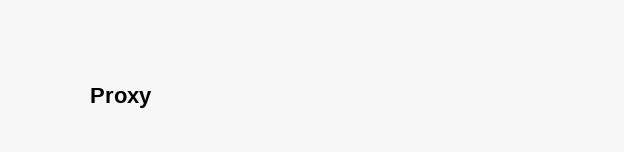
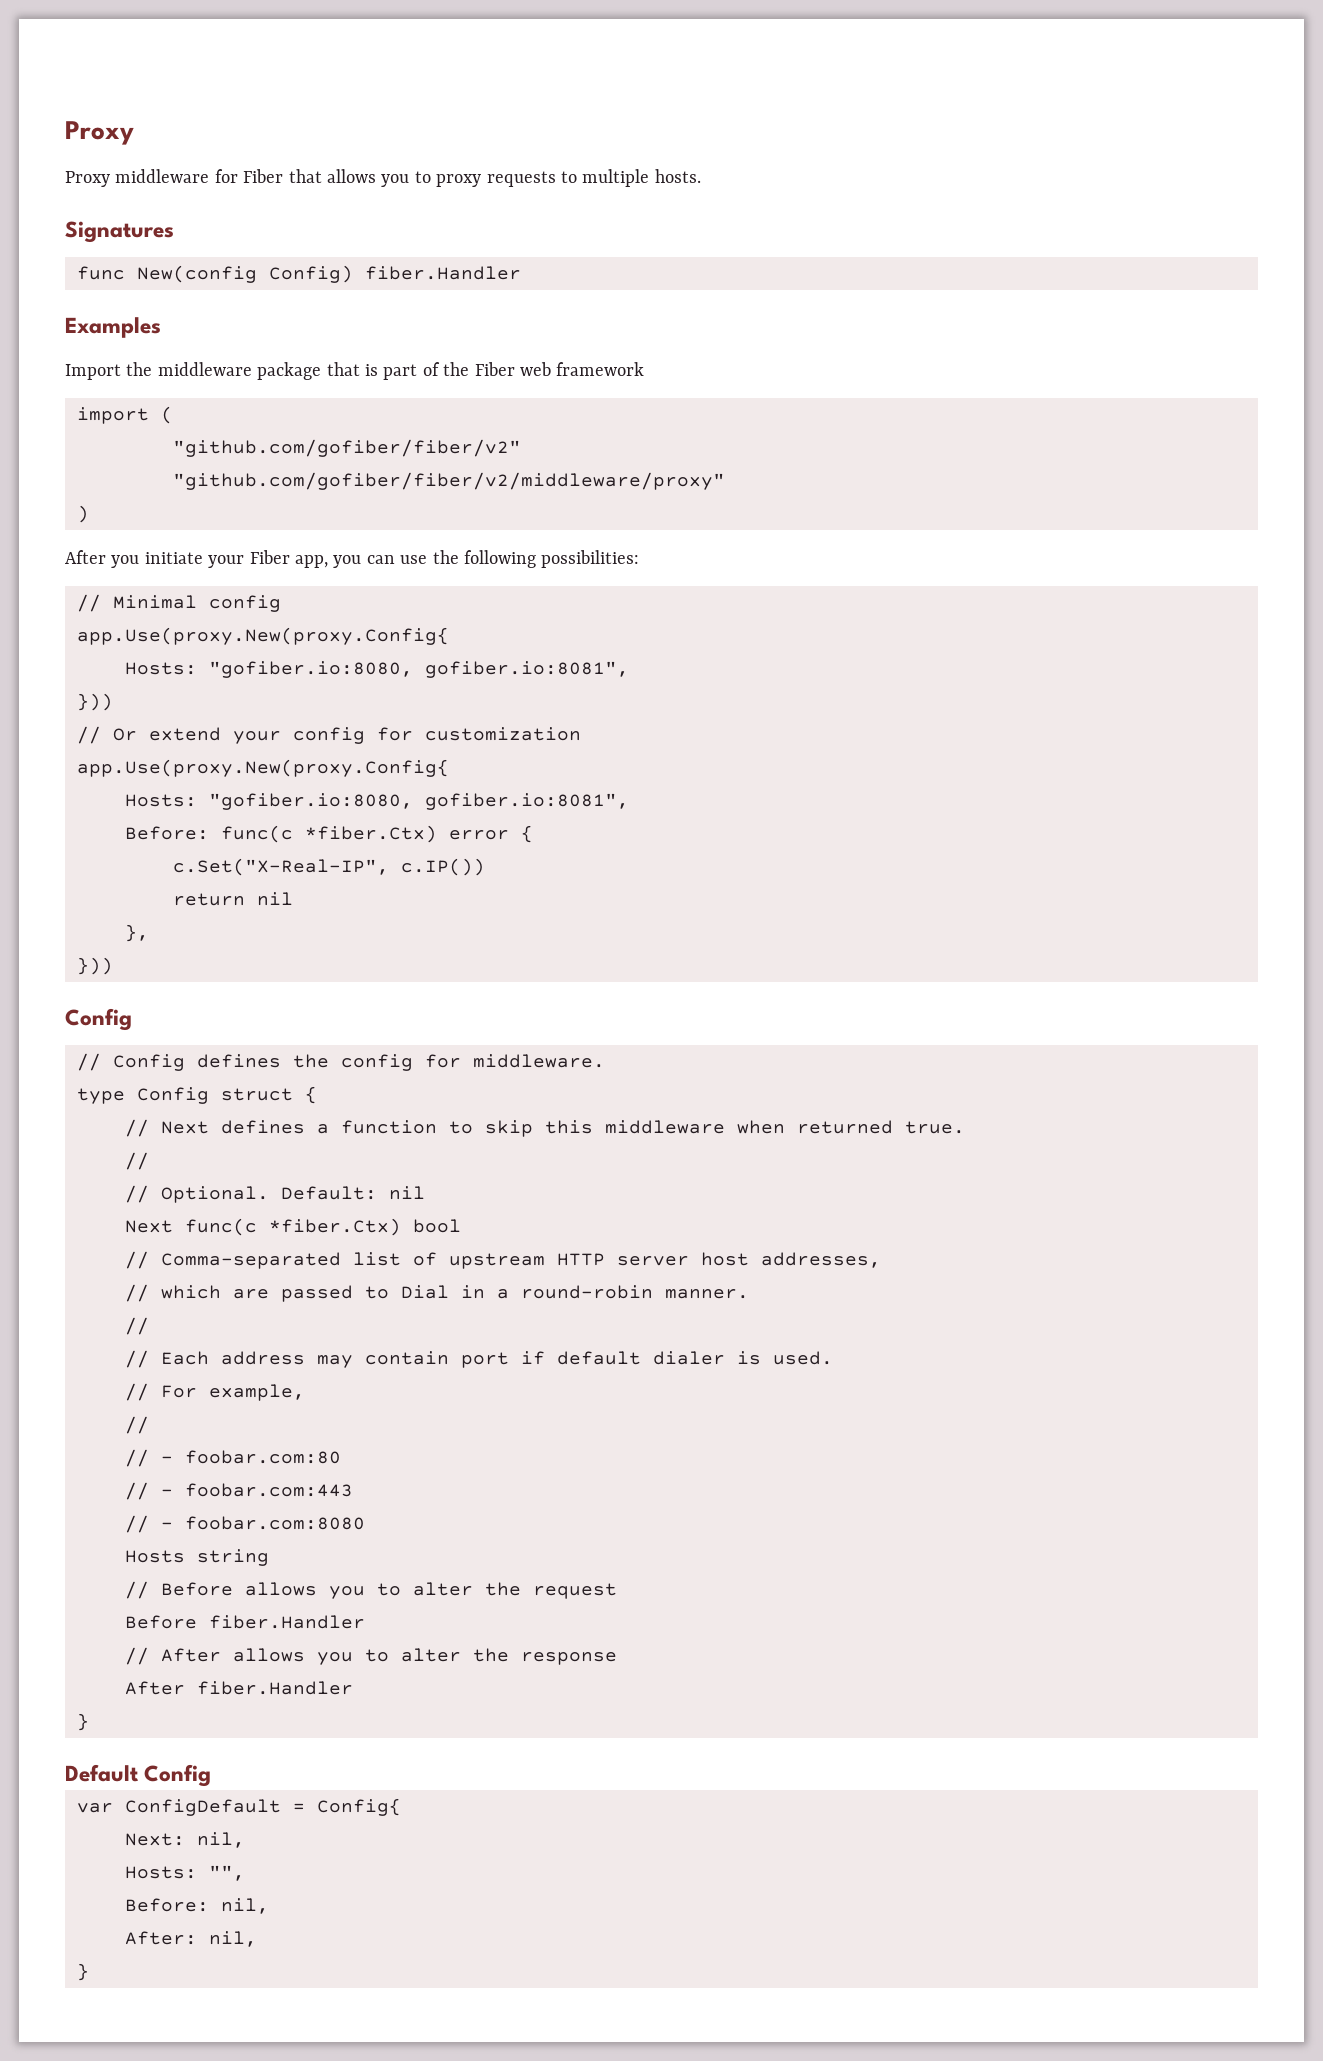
[90,88,152,108] Proxy -> [65,121,134,145] [65,169,701,187] [65,221,174,243] [77,265,521,283] [65,317,161,338] [65,362,645,380] [77,406,173,424] [173,439,521,457] [173,472,725,490] [77,505,89,523] [65,550,640,568] [77,594,281,612] [77,627,449,645] [125,661,629,678] [77,693,113,711] [77,726,581,744] [77,759,449,777] [125,793,629,810] [125,825,533,843] [173,858,485,876] [173,892,293,906] [125,924,149,942] [77,957,113,975] [65,1008,132,1031] [77,1053,605,1071] [77,1086,317,1104] [125,1119,965,1137] [125,1152,149,1170] [125,1185,425,1203] [125,1218,461,1236] [125,1251,881,1269] [125,1284,749,1302] [125,1317,149,1335] [125,1350,833,1368] [125,1383,305,1401] [125,1416,149,1434] [125,1449,341,1467] [125,1482,353,1500] [125,1515,365,1533] [125,1549,269,1566] [125,1581,617,1599] [125,1615,365,1629] [125,1647,617,1665] [125,1681,353,1695] [77,1713,89,1731] [65,1764,212,1787] [77,1798,401,1816] [125,1832,245,1848] [125,1865,245,1881] [125,1898,269,1914] [125,1931,257,1947] [77,1963,89,1981] Proxy // Proxy middleware for Fiber that allows you to proxy requests to multiple hosts. // Signatures // func New(config Config) fiber.Handler // Examples // Import the middleware package that is part of the Fiber web framework // import ( // "github.com/gofiber/fiber/v2" // "github.com/gofiber/fiber/v2/middleware/proxy" // ) // After you initiate your Fiber app, you can use the following possibilities: // // Minimal config // app.Use(proxy.New(proxy.Config{ // Hosts: "gofiber.io:8080, gofiber.io:8081", // })) // // Or extend your config for customization // app.Use(proxy.New(proxy.Config{ // Hosts: "gofiber.io:8080, gofiber.io:8081", // Before: func(c *fiber.Ctx) error { // c.Set("X-Real-IP", c.IP()) // return nil // }, // })) // Config // // Config defines the config for middleware. // type Config struct { // // Next defines a function to skip this middleware when returned true. // // // // Optional. Default: nil // Next func(c *fiber.Ctx) bool // // Comma-separated list of upstream HTTP server host addresses, // // which are passed to Dial in a round-robin manner. // // // // Each address may contain port if default dialer is used. // // For example, // // // // - foobar.com:80 // // - foobar.com:443 // // - foobar.com:8080 // Hosts string // // Before allows you to alter the request // Before fiber.Handler // // After allows you to alter the response // After fiber.Handler // } // Default Config // var ConfigDefault = Config{ // Next: nil, // Hosts: "", // Before: nil, // After: nil, // }

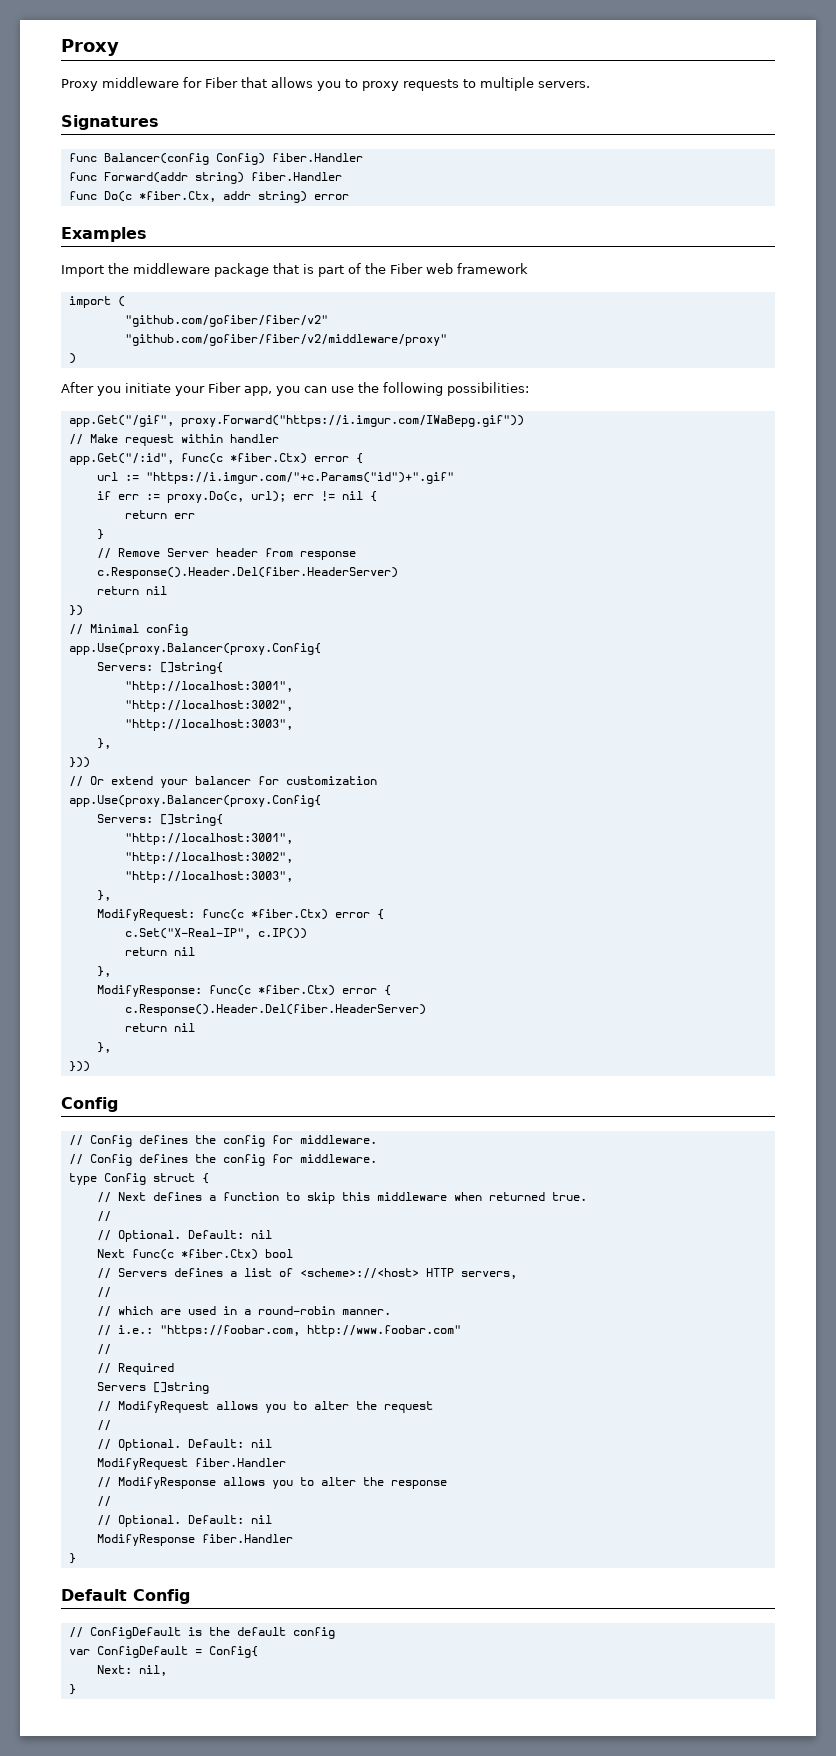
[654,169,701,183] hosts. -> [538,81,590,88] servers.
[137,265,257,283] New(config -> [103,153,209,165] Balancer(config
(521, 273) none -> [68,172,342,184] [68,191,349,203] // func Forward(addr string) fiber.Handler // func Do(c *fiber.Ctx, addr string) error
[77,594,281,612] [77,627,449,645] [125,661,629,678] // Minimal config // app.Use(proxy.New(proxy.Config{ // Hosts: "gofiber.io:8080, gofiber.io:8081", -> [68,415,524,427] [68,434,279,446] [68,453,363,465] [96,472,454,484] [96,491,377,503] [124,510,195,519] [96,529,104,540] [96,548,356,560] [96,567,398,579] [96,586,167,595] [68,605,83,616] [68,624,188,636] [68,643,321,655] [96,662,223,674] [124,681,293,693] [124,700,293,712] [124,719,293,731] [96,738,111,749] app.Get("/gif", proxy.Forward("https://i.imgur.com/IWaBepg.gif")) // // Make request within handler // app.Get("/:id", func(c *fiber.Ctx) error { // url := "https://i.imgur.com/"+c.Params("id")+".gif" // if err := proxy.Do(c, url); err != nil { // return err // } // // Remove Server header from response // c.Response().Header.Del(fiber.HeaderServer) // return nil // }) // // Minimal config // app.Use(proxy.Balancer(proxy.Config{ // Servers: []string{ // "http://localhost:3001", // "http://localhost:3002", // "http://localhost:3003", // },
[293,727,365,744] config -> [194,776,251,785] balancer
[77,759,449,777] [125,793,629,810] [125,826,209,840] app.Use(proxy.New(proxy.Config{ // Hosts: "gofiber.io:8080, gofiber.io:8081", // Before: -> [68,795,321,807] [96,814,223,826] [124,833,293,845] [124,852,293,864] [124,871,293,883] [96,890,111,901] [96,909,195,921] app.Use(proxy.Balancer(proxy.Config{ // Servers: []string{ // "http://localhost:3001", // "http://localhost:3002", // "http://localhost:3003", // }, // ModifyRequest:
(149, 933) none -> [96,985,391,997] [124,1004,426,1016] [124,1023,195,1032] [96,1042,111,1053] // ModifyResponse: func(c *fiber.Ctx) error { // c.Response().Header.Del(fiber.HeaderServer) // return nil // },
(605, 1061) none -> [68,1154,377,1166] // // Config defines the config for middleware.
[161,1252,881,1269] Comma-separated list of upstream HTTP server host addresses, -> [117,1268,517,1279] [96,1287,111,1298] Servers defines a list of <scheme>://<host> HTTP servers, // //
[281,1285,449,1302] passed to Dial -> [187,1306,216,1315] used
[125,1350,833,1368] [125,1383,305,1401] [125,1416,149,1434] [125,1449,341,1467] [125,1482,353,1500] [125,1515,365,1533] [125,1549,269,1566] [125,1581,233,1599] // // Each address may contain port if default dialer is used. // // For example, // // // // - foobar.com:80 // // - foobar.com:443 // // - foobar.com:8080 // Hosts string // // Before -> [117,1325,461,1337] [96,1344,111,1355] [96,1363,174,1375] [96,1382,209,1394] [96,1401,209,1413] i.e.: "https://foobar.com, http://www.foobar.com" // // // // Required // Servers []string // // ModifyRequest
[125,1615,197,1629] Before -> [96,1420,111,1431] [96,1439,272,1451] [96,1458,188,1470] // // // Optional. Default: nil // ModifyRequest
[161,1648,221,1662] After -> [117,1477,216,1489] ModifyResponse
[125,1681,353,1695] [77,1713,89,1731] [65,1764,212,1787] After fiber.Handler // } // Default Config -> [96,1496,111,1507] [96,1515,272,1527] [96,1534,293,1546] [68,1553,76,1564] [61,1589,190,1604] [68,1627,335,1639] // // // Optional. Default: nil // ModifyResponse fiber.Handler // } // Default Config // // ConfigDefault is the default config
[125,1865,245,1881] [125,1898,269,1914] [125,1931,257,1947] // Hosts: "", // Before: nil, // After: nil, -> (167, 1670) none

